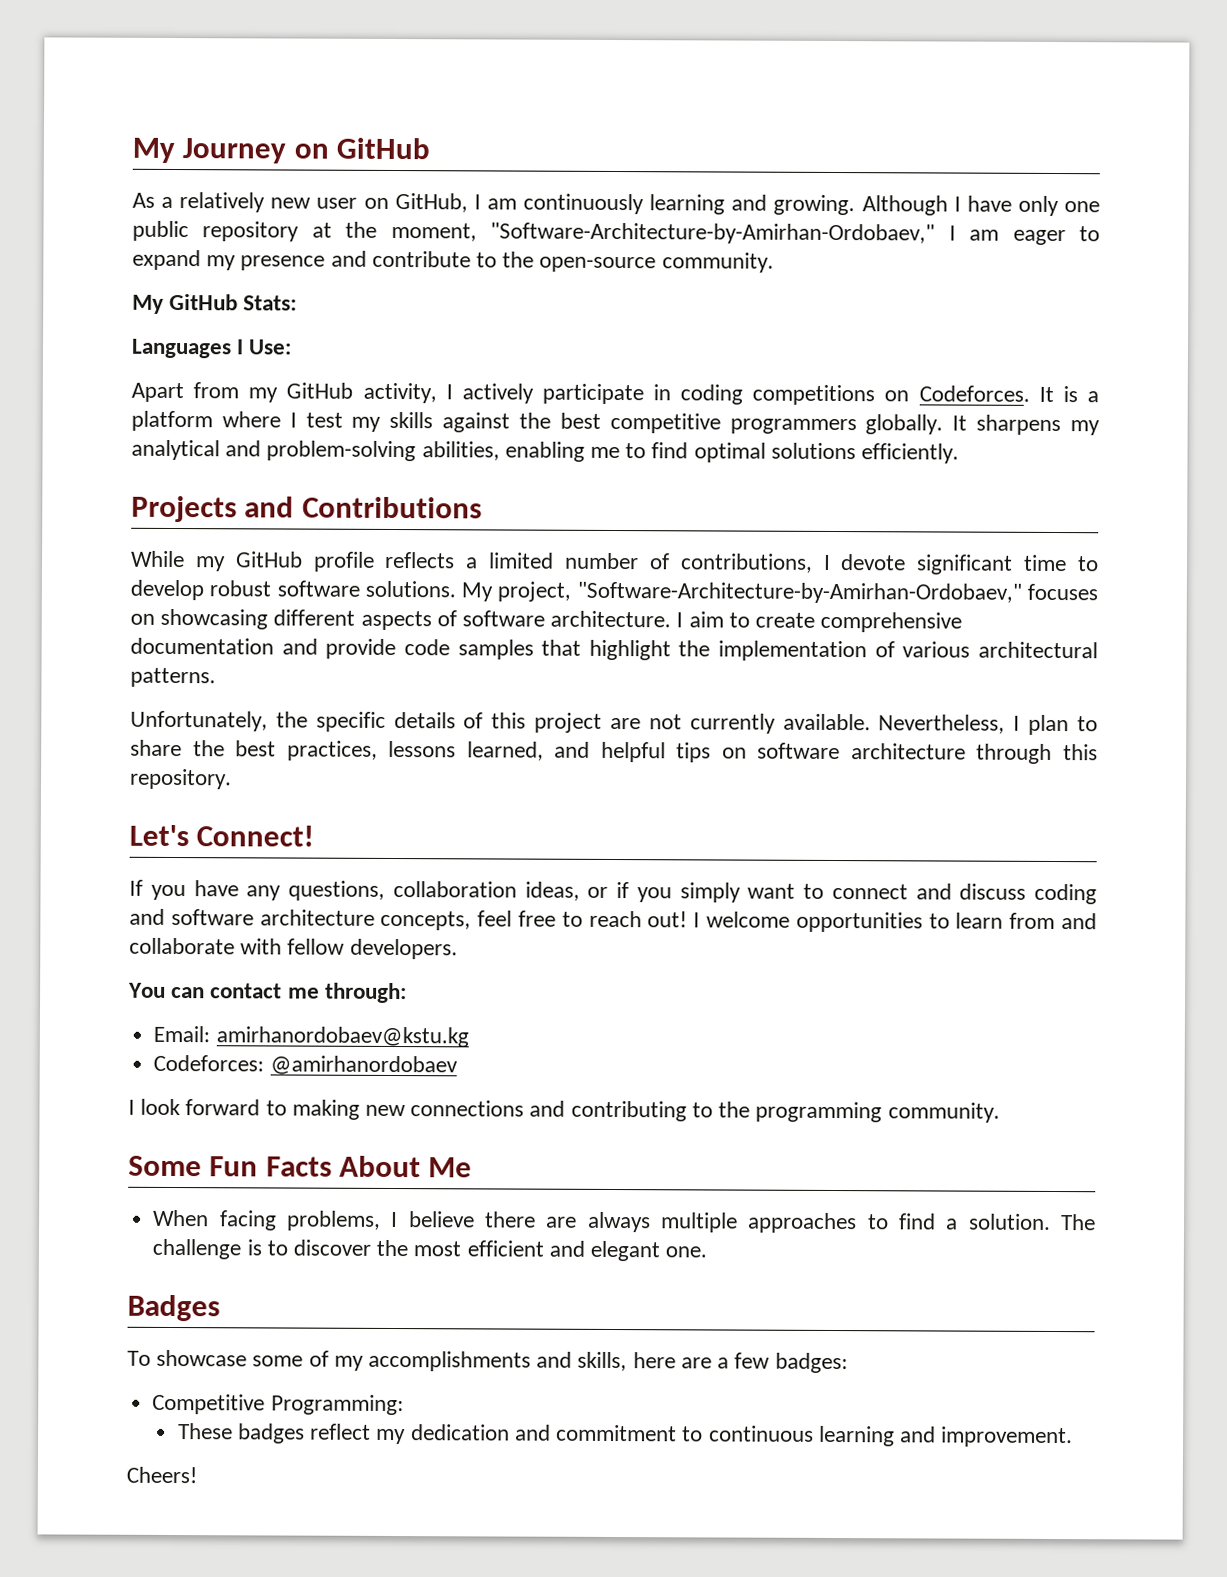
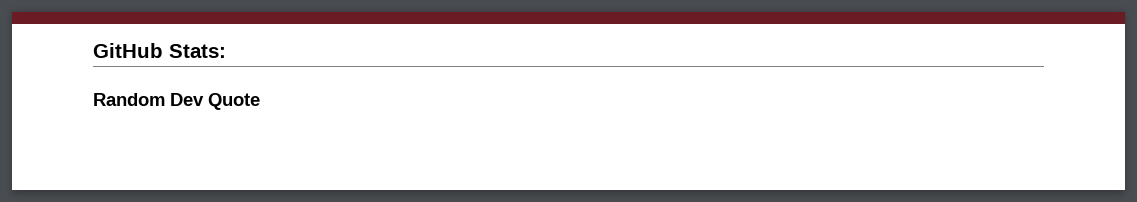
[132,137,431,164] [132,192,1100,217] [132,220,1100,246] [132,249,774,273] [132,293,298,314] [131,338,293,359] [131,382,1099,406] [131,410,1100,436] [131,439,960,464] [131,495,482,523] [131,550,1099,575] [130,579,1098,604] [130,608,963,633] [130,637,1098,662] [130,667,216,688] [130,710,1098,736] [130,739,1098,764] [129,768,232,790] [129,824,315,847] [129,879,1097,905] [129,908,1097,933] [129,937,458,960] [128,982,407,1004] [153,1025,469,1048] [153,1054,458,1076] [128,1098,1000,1123] [128,1155,473,1178] [153,1209,1096,1234] [152,1238,708,1262] [127,1294,220,1322] [127,1349,848,1374] [152,1393,404,1416] [177,1423,1074,1448] [126,1466,197,1484] My Journey on GitHub // As a relatively new user on GitHub, I am continuously learning and growing. Although I have only one public repository at the moment, "Software-Architecture-by-Amirhan-Ordobaev," I am eager to expand my presence and contribute to the open-source community. // My GitHub Stats: // Languages I Use: // Apart from my GitHub activity, I actively participate in coding competitions on Codeforces. It is a platform where I test my skills against the best competitive programmers globally. It sharpens my analytical and problem-solving abilities, enabling me to find optimal solutions efficiently. // Projects and Contributions // While my GitHub profile reflects a limited number of contributions, I devote significant time to develop robust software solutions. My project, "Software-Architecture-by-Amirhan-Ordobaev," focuses on showcasing different aspects of software architecture. I aim to create comprehensive documentation and provide code samples that highlight the implementation of various architectural patterns. // Unfortunately, the specific details of this project are not currently available. Nevertheless, I plan to share the best practices, lessons learned, and helpful tips on software architecture through this repository. // Let's Connect! // If you have any questions, collaboration ideas, or if you simply want to connect and discuss coding and software architecture concepts, feel free to reach out! I welcome opportunities to learn from and collaborate with fellow developers. // You can contact me through: // Email: amirhanordobaev@kstu.kg // Codeforces: @amirhanordobaev // I look forward to making new connections and contributing to the programming community. // Some Fun Facts About Me // When facing problems, I believe there are always multiple approaches to find a solution. The challenge is to discover the most efficient and elegant one. // Badges // To showcase some of my accomplishments and skills, here are a few badges: // Competitive Programming: // These badges reflect my dedication and commitment to continuous learning and improvement. // Cheers! -> [93,43,226,58] [93,93,260,110] GitHub Stats: // Random Dev Quote

